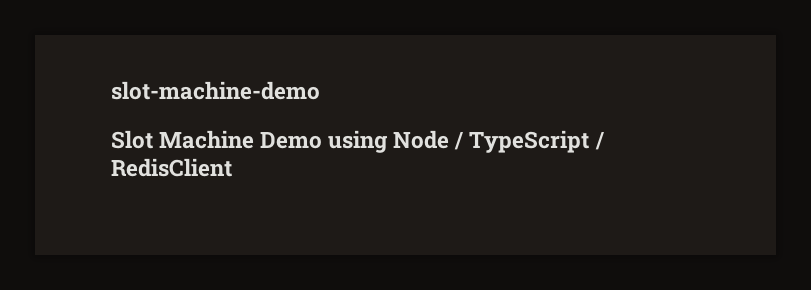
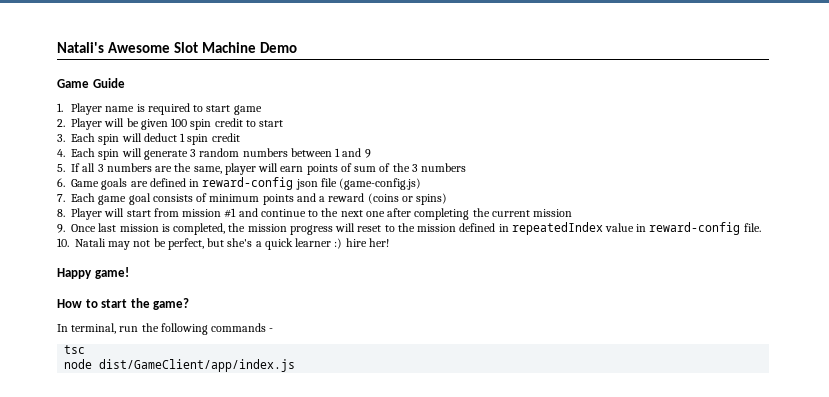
[111,81,320,100] slot-machine-demo // -> [57,42,170,53] Natali's Awesome
[328,130,604,153] [111,158,232,177] using Node / TypeScript / RedisClient -> [57,78,125,88] [57,103,262,115] [57,118,284,130] [57,133,240,145] [57,148,371,160] [57,163,466,175] [57,177,422,190] [57,193,448,205] [57,208,572,220] [57,222,761,235] [57,238,389,250] [57,267,129,279] [57,298,190,310] [57,323,274,335] [64,345,86,354] [64,359,296,372] // Game Guide // 1. Player name is required to start game // 2. Player will be given 100 spin credit to start // 3. Each spin will deduct 1 spin credit // 4. Each spin will generate 3 random numbers between 1 and 9 // 5. If all 3 numbers are the same, player will earn points of sum of the 3 numbers // 6. Game goals are defined in reward-config json file (game-config.js) // 7. Each game goal consists of minimum points and a reward (coins or spins) // 8. Player will start from mission #1 and continue to the next one after completing the current mission // 9. Once last mission is completed, the mission progress will reset to the mission defined in repeatedIndex value in reward-config file. // 10. Natali may not be perfect, but she's a quick learner :) hire her! // Happy game! // How to start the game? // In terminal, run the following commands - // tsc // node dist/GameClient/app/index.js

